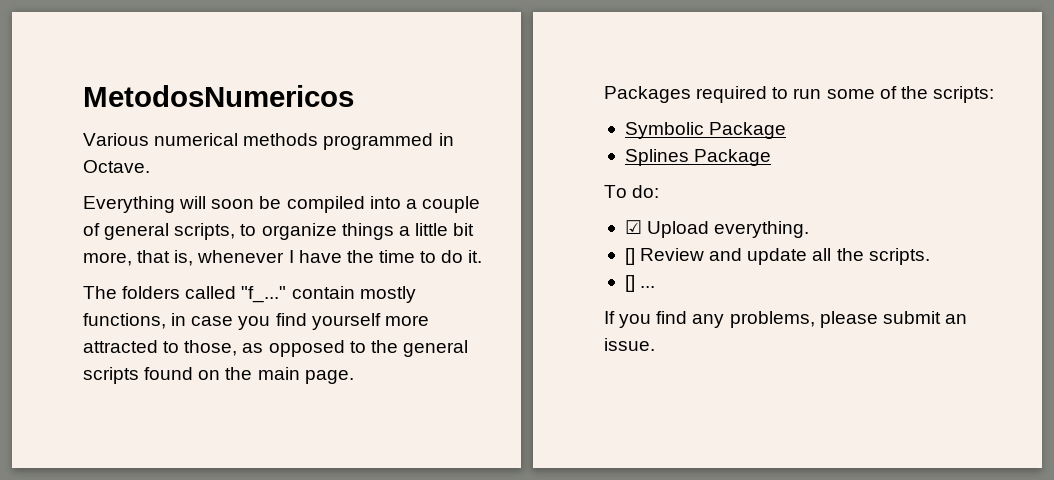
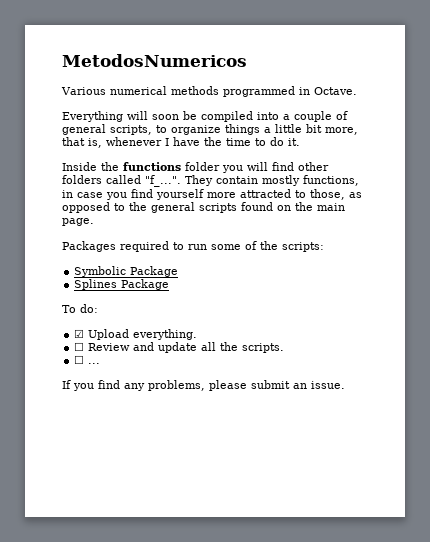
[83,286,287,303] The folders called "f_..." -> [62,162,329,173] [62,175,213,187] Inside the functions folder you will find other folders called "f_...". They
[624,248,635,265] [] -> [74,342,85,351] ☐
[624,275,635,292] [] -> [74,355,85,364] ☐

